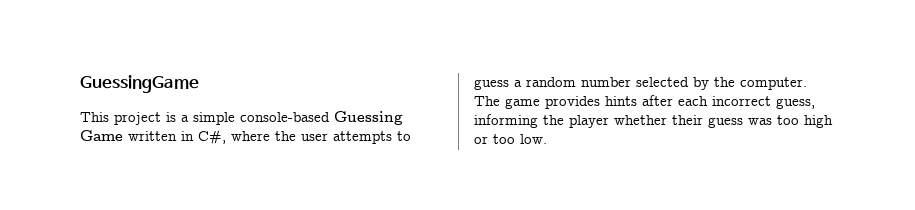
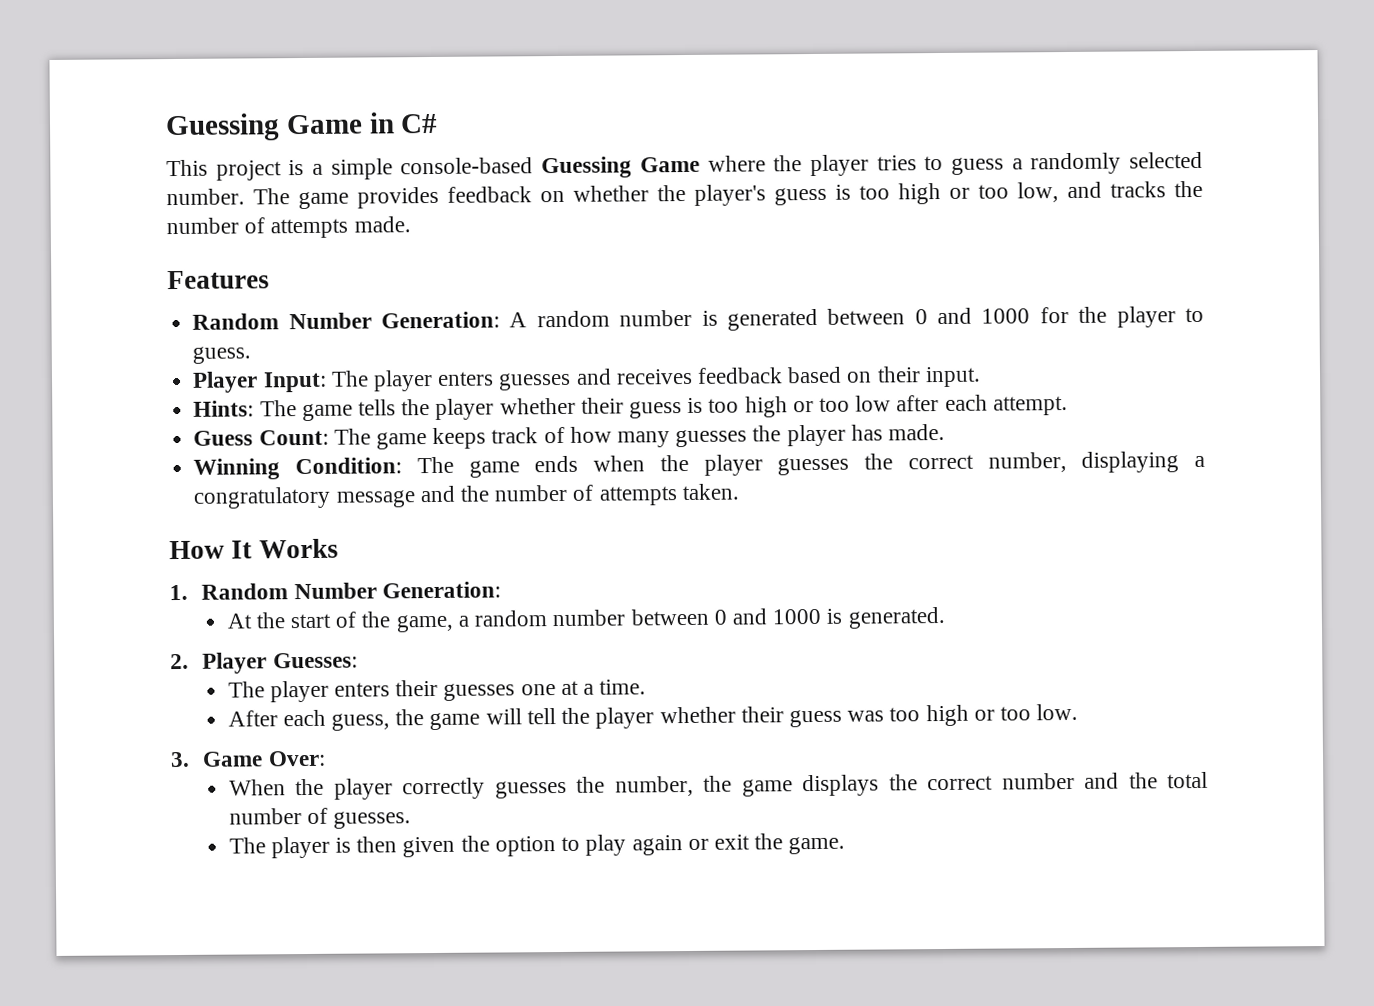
[80,75,199,93] GuessingGame -> [165,112,439,142] Guessing Game in C#
[128,130,411,144] [474,77,807,90] [474,95,815,109] [474,114,538,128] written in C#, where the user attempts to guess a random number selected by the computer. The game provides hints after each incorrect guess, informing -> [707,151,1203,177] [166,180,1203,210] [166,216,411,239] [167,270,270,290] [192,306,1204,331] [192,346,252,364] [192,366,981,393] [193,394,1068,422] [193,423,946,450] [193,451,1206,480] [193,483,739,509] [169,538,339,560] [169,581,501,601] [226,606,945,633] [170,652,358,674] [227,679,647,703] [227,708,556,731] where the player tries to guess a randomly selected number. The game provides feedback on whether the player's guess is too high or too low, and tracks the number of attempts made. // Features // Random Number Generation: A random number is generated between 0 and 1000 for the player to guess. // Player Input: The player enters guesses and receives feedback based on their input. // Hints: The game tells the player whether their guess is too high or too low after each attempt. // Guess Count: The game keeps track of how many guesses the player has made. // Winning Condition: The game ends when the player guesses the correct number, displaying a congratulatory message and the number of attempts taken. // How It Works // 1. Random Number Generation: // At the start of the game, a random number between 0 and 1000 is generated. // 2. Player Guesses: // The player enters their guesses one at a time. // After each guess, the game will tell
(547, 139) none -> [170,750,326,768] [228,771,1208,800] [228,807,412,829] [228,833,846,859] // 3. Game Over: // When the player correctly guesses the number, the game displays the correct number and the total number of guesses. // The player is then given the option to play again or exit the game.

